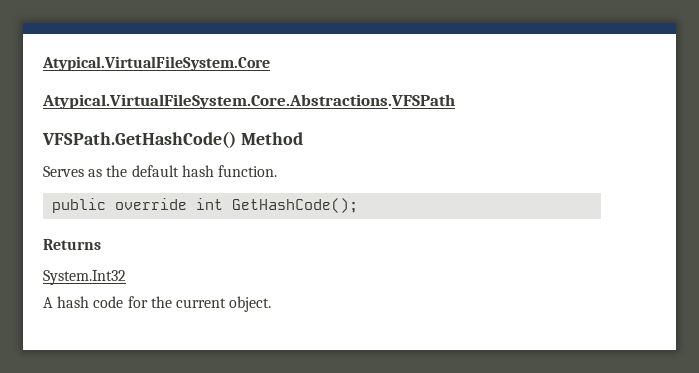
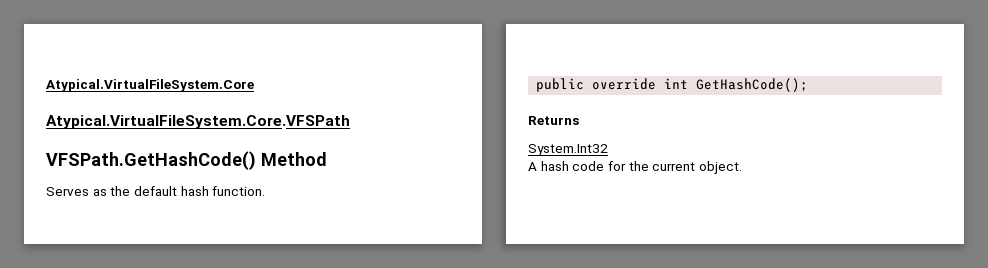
[42,94,455,109] Atypical.VirtualFileSystem.Core.Abstractions.VFSPath -> [46,115,350,129] Atypical.VirtualFileSystem.Core.VFSPath

